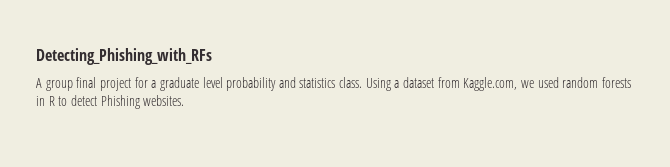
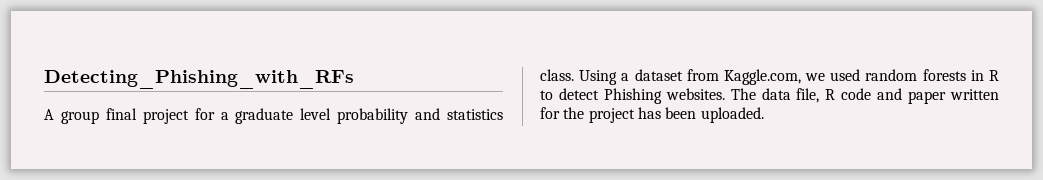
(185, 100) none -> [730,88,1000,104] [540,107,764,123] The data file, R code and paper written for the project has been uploaded.

